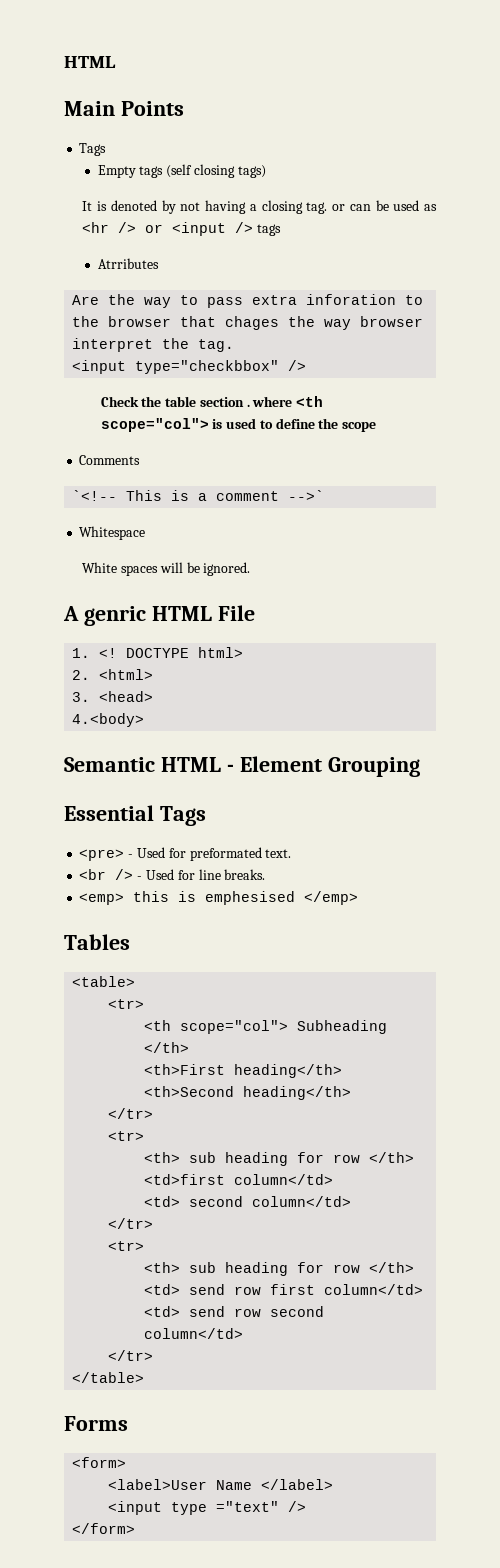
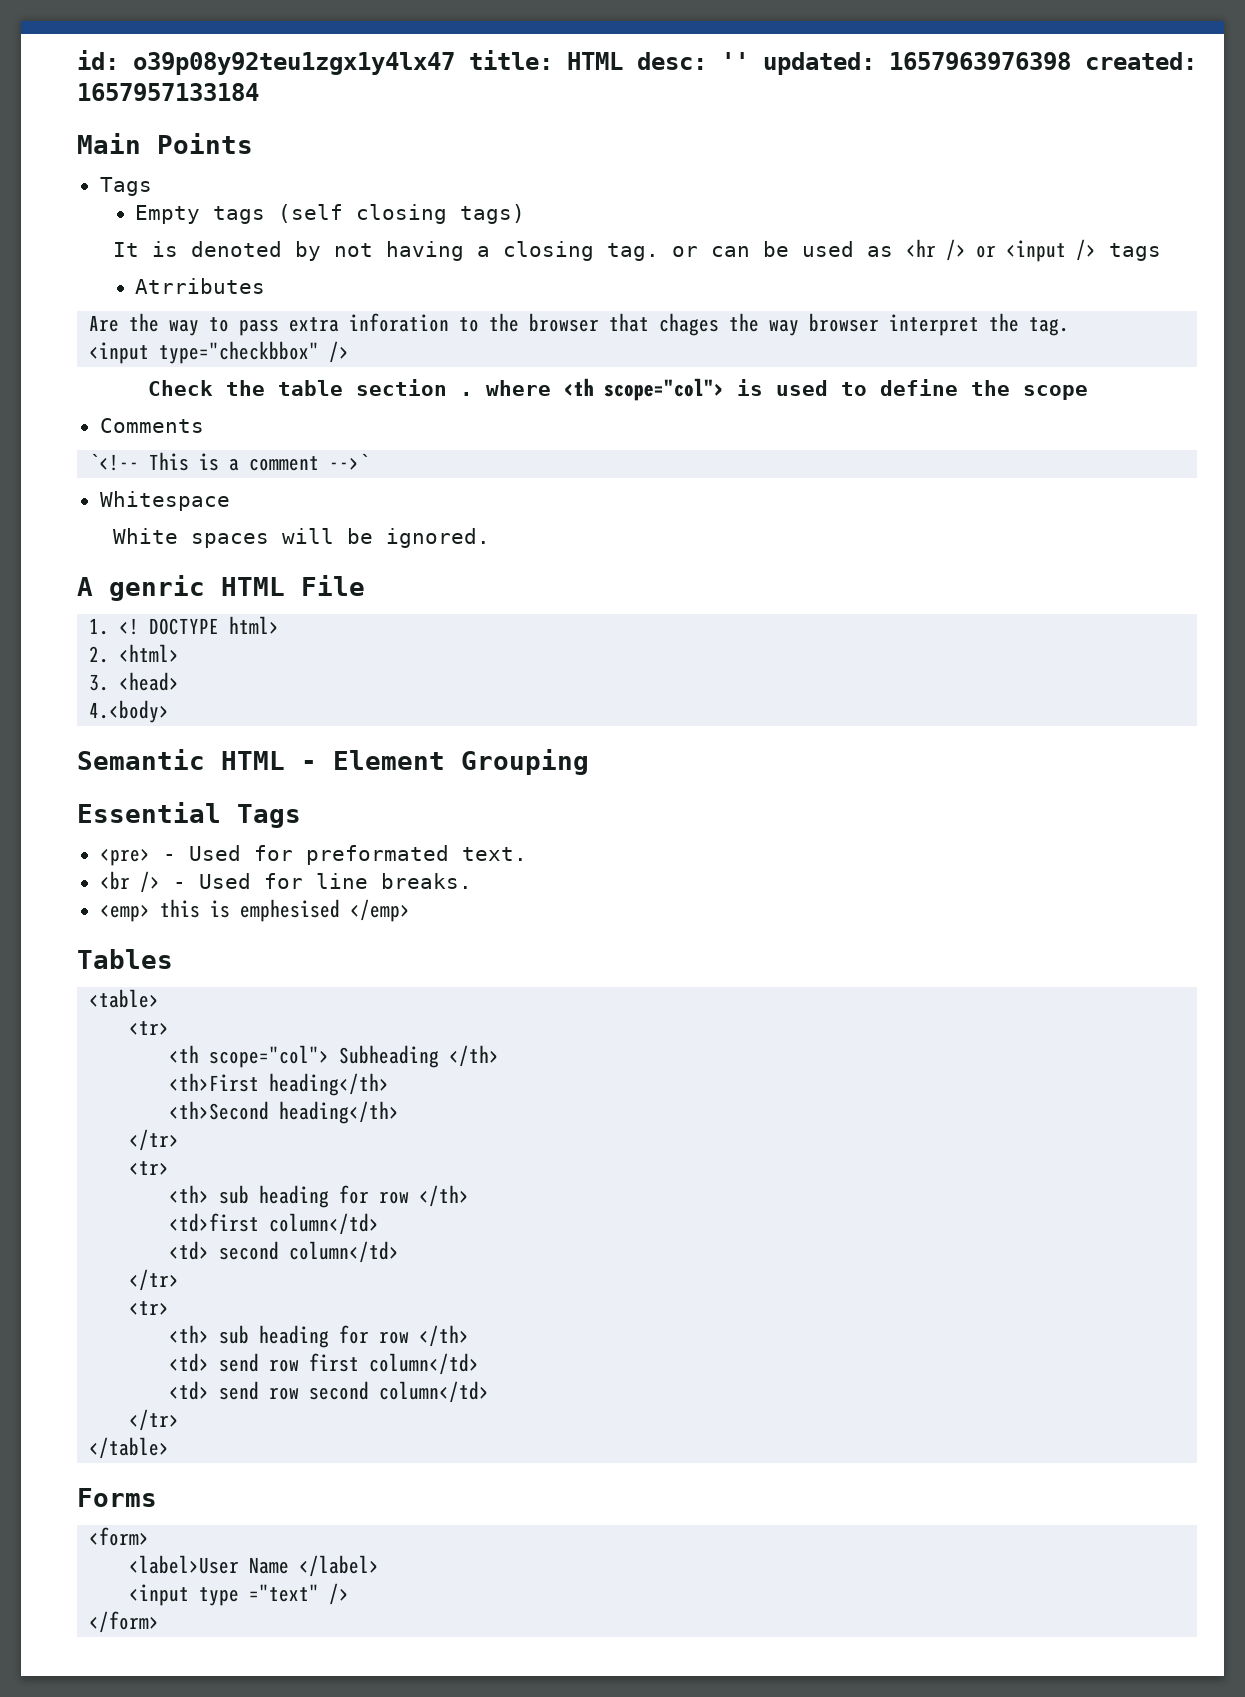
[64,56,116,68] HTML -> [77,50,1197,75] [77,83,259,101] id: o39p08y92teu1zgx1y4lx47 title: HTML desc: '' updated: 1657963976398 created: 1657957133184

